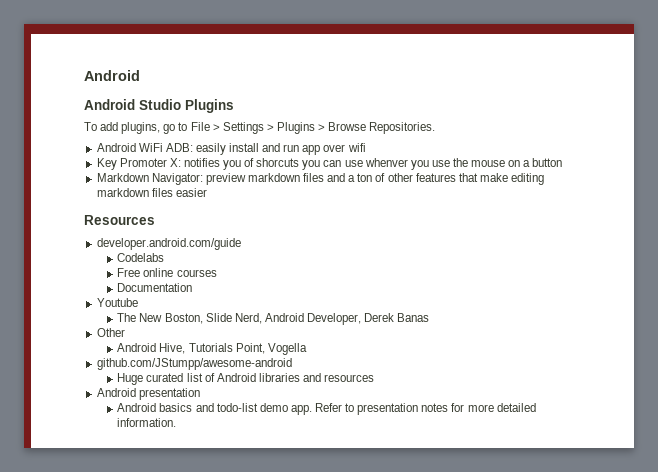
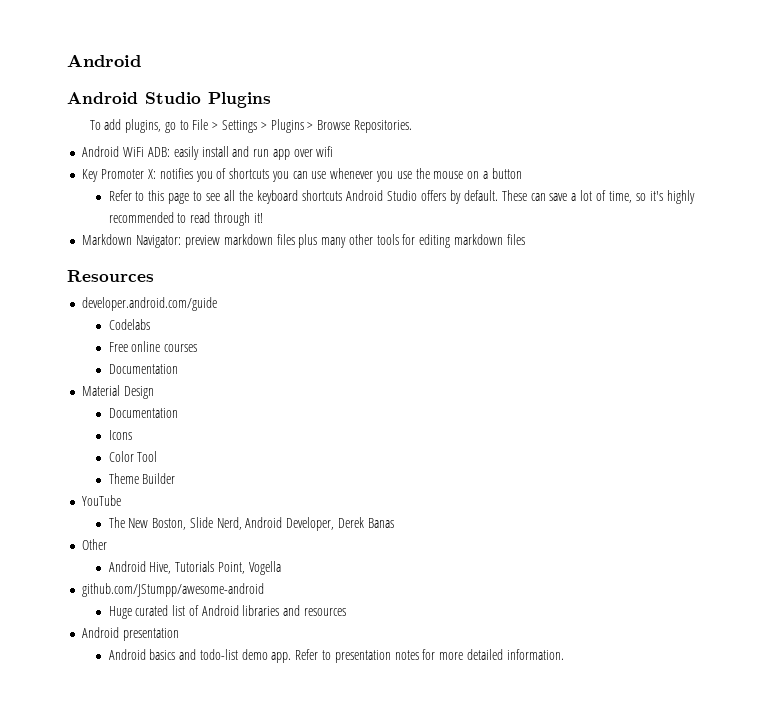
[256,158,300,167] shorcuts -> [229,168,270,179] shortcuts
[364,158,408,167] whenver -> [330,168,374,179] whenever
(563, 162) none -> [108,190,695,204] [108,212,263,226] // Refer to this page to see all the keyboard shortcuts Android Studio offers by default. These can save a lot of time, so it's highly recommended to read through it!
[327,173,508,182] and a ton of other features that make -> [298,234,416,248] plus many other tools for
[175,188,207,197] easier -> (525, 239) none
[96,298,138,307] Youtube -> [82,385,155,399] [108,408,178,418] [108,430,132,440] [108,451,158,462] [108,473,176,484] [82,495,122,506] Material Design // Documentation // Icons // Color Tool // Theme Builder // YouTube

